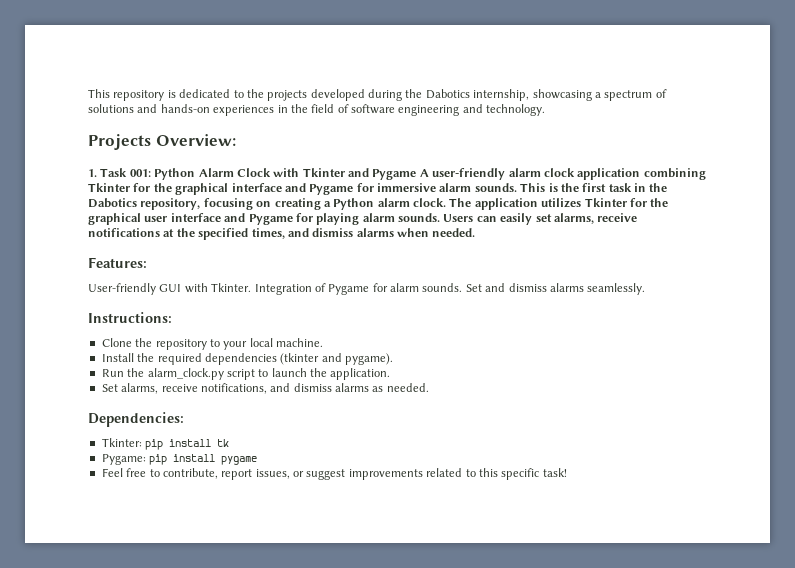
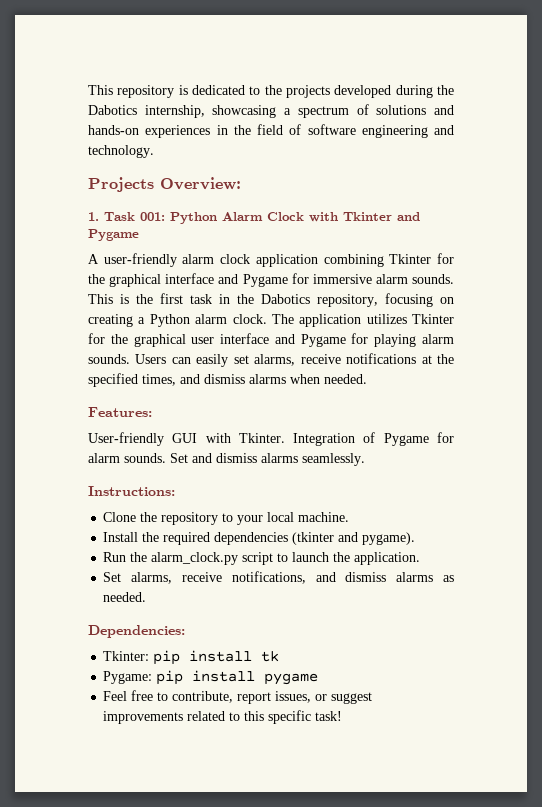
(417, 174) none -> (139, 235) //

